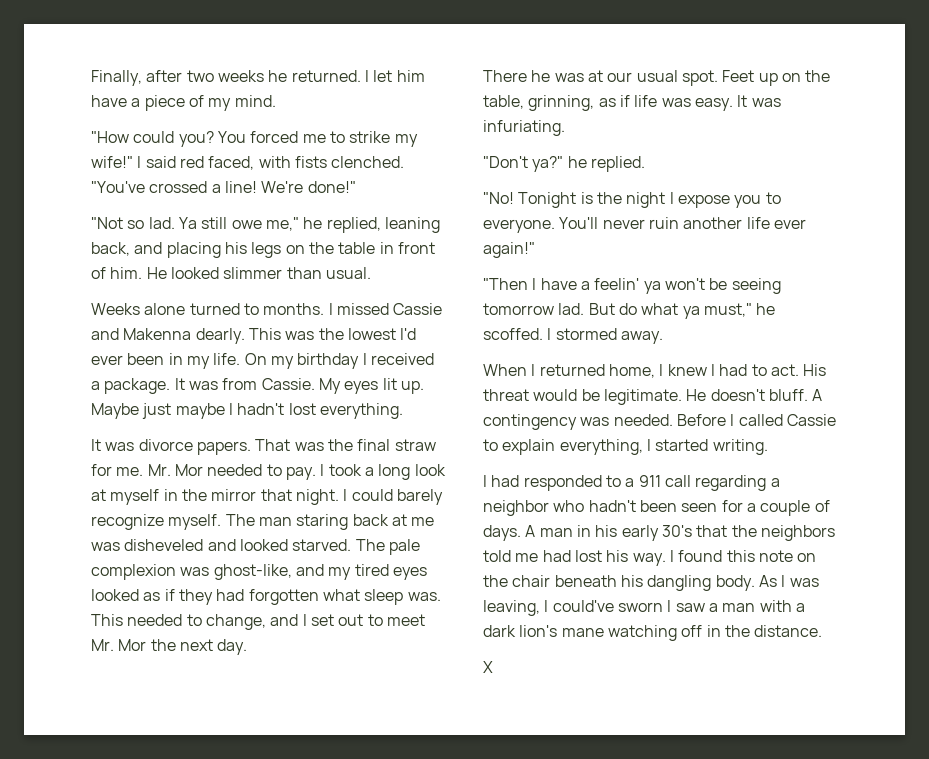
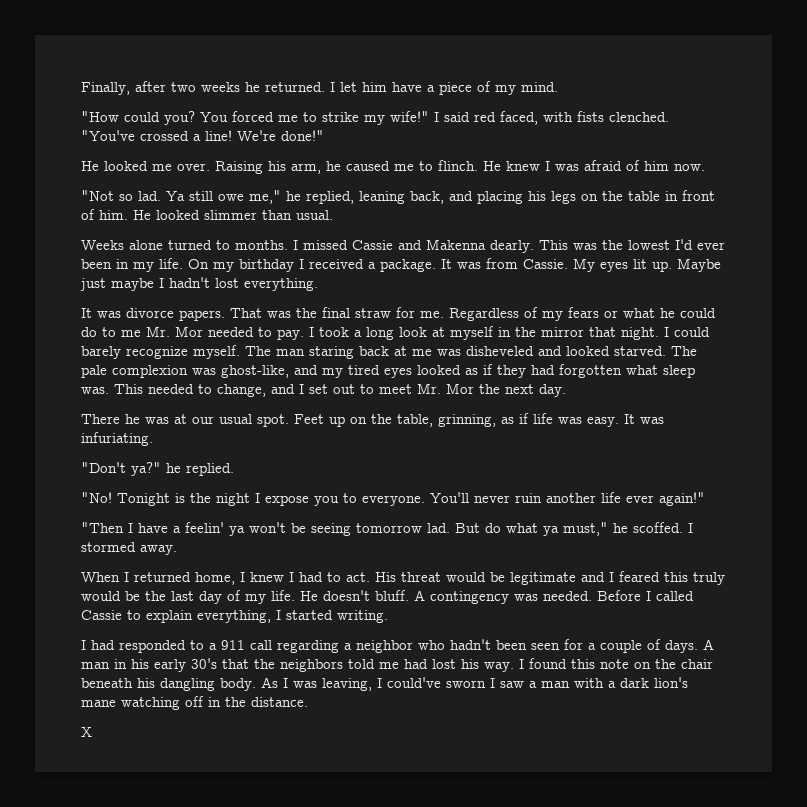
(356, 187) none -> [81,160,705,174] // He looked me over. Raising his arm, he caused me to flinch. He knew I was afraid of him now.
(144, 471) none -> [449,307,716,321] [81,327,141,337] Regardless of my fears or what he could do to me
[603,389,682,405] legitimate. -> [510,571,725,585] [81,590,295,604] legitimate and I feared this truly would be the last day of my life.

